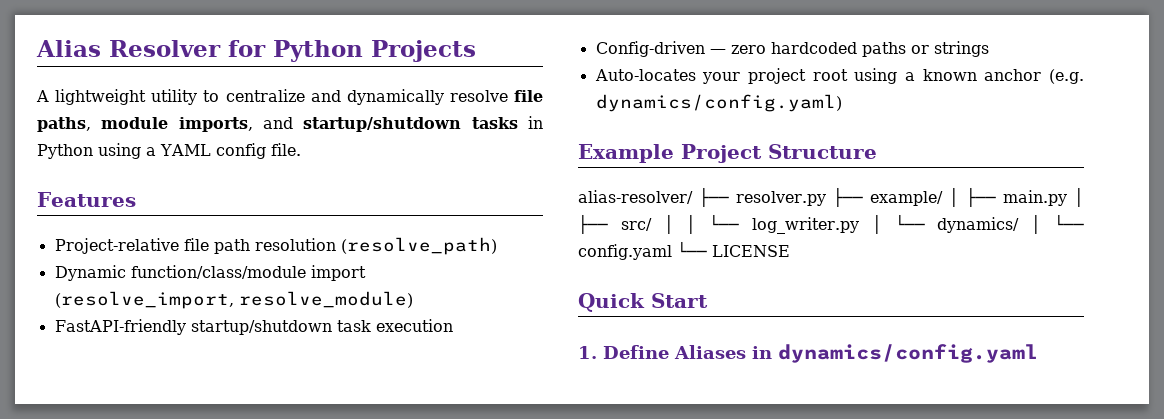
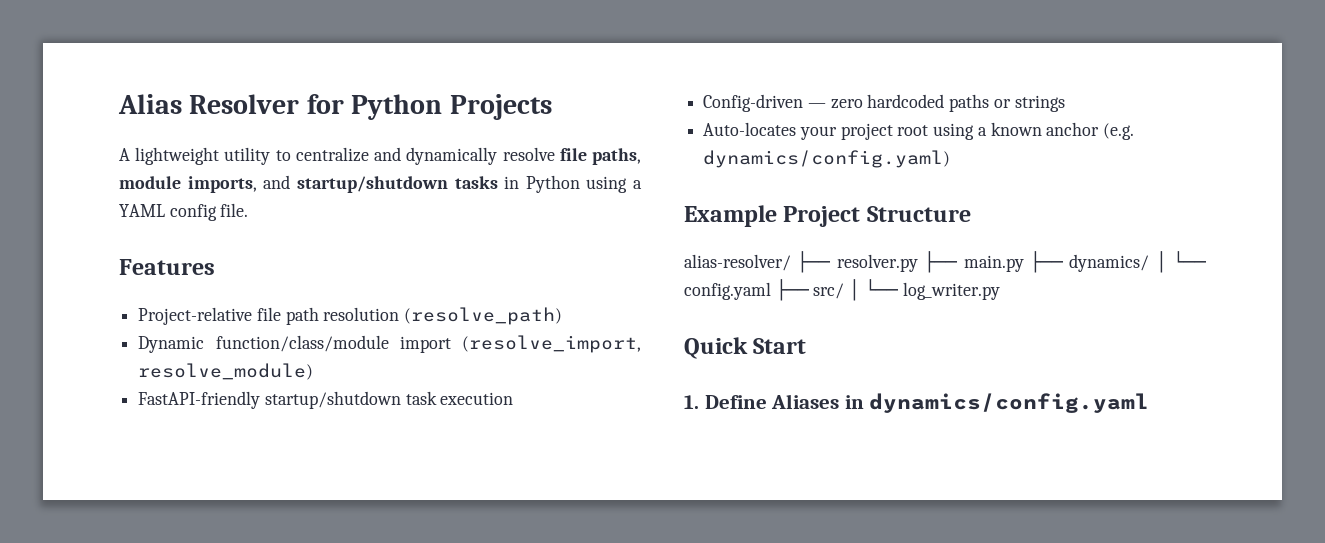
[869,187,1084,207] [578,214,1084,234] [578,241,790,260] example/ │ ├── main.py │ ├── src/ │ │ └── log_writer.py │ └── dynamics/ │ └── config.yaml └── LICENSE -> [963,251,1207,273] [684,279,1000,301] main.py ├── dynamics/ │ └── config.yaml ├── src/ │ └── log_writer.py

